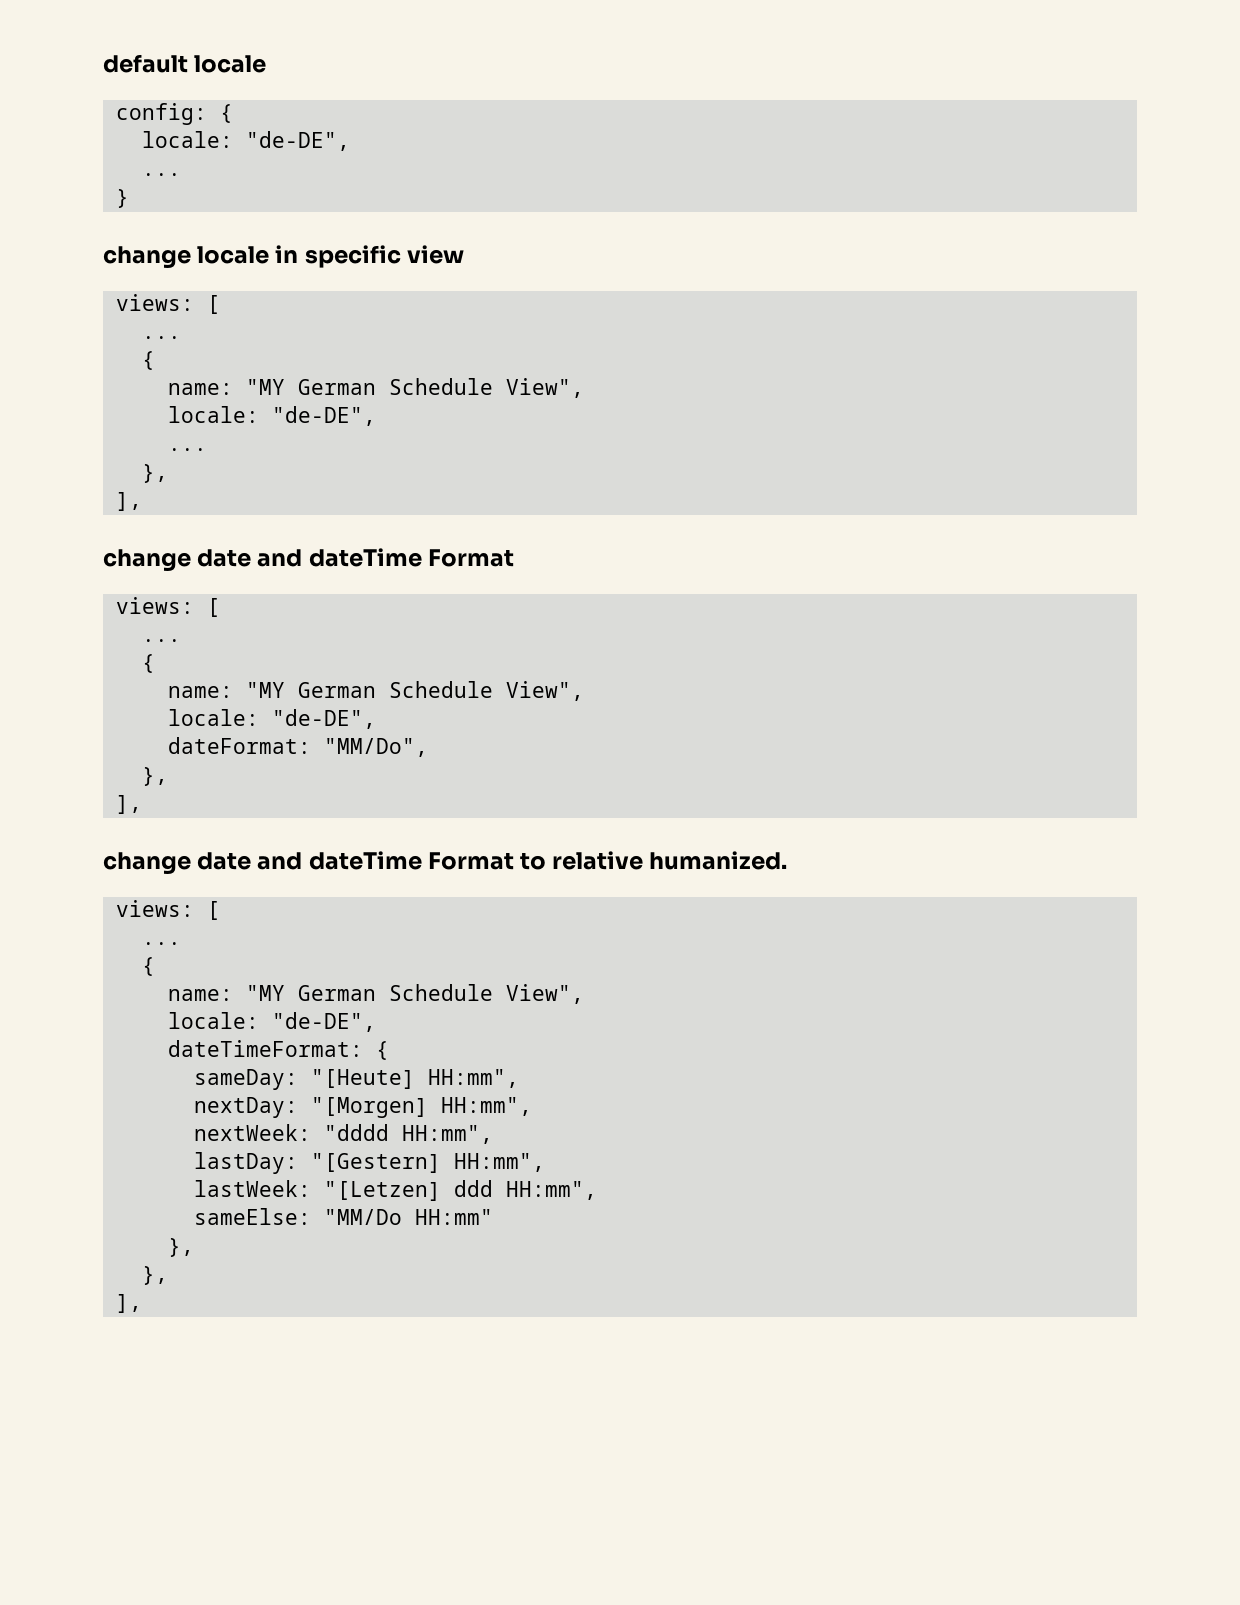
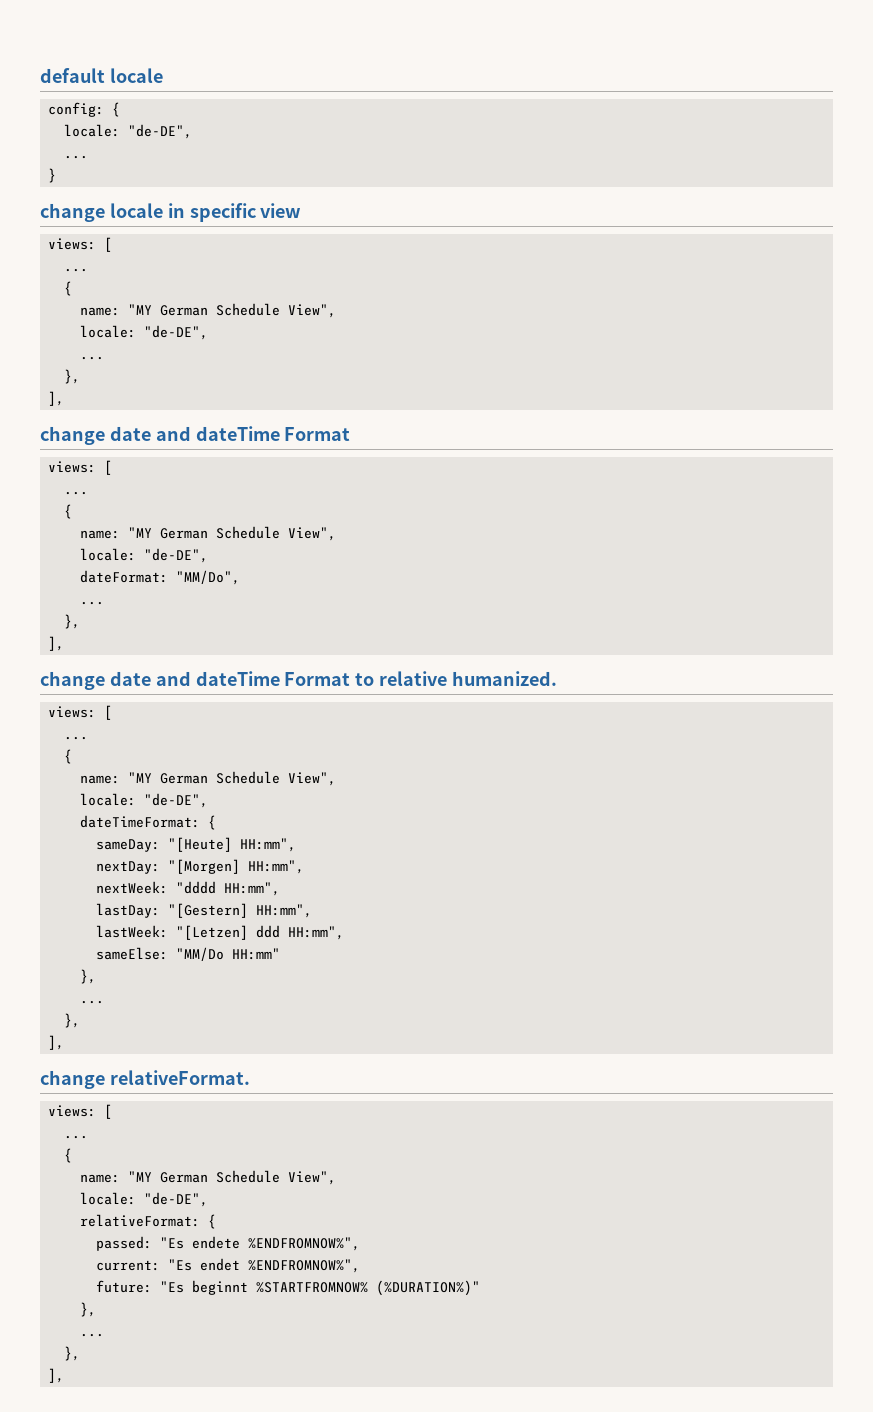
(428, 747) none -> [80,601,105,605] // ...
[141,1266,168,1285] [115,1294,142,1313] // }, // ], -> [80,1000,105,1004] [64,1013,81,1028] [48,1035,65,1050] [40,1070,250,1089] [48,1104,113,1119] [64,1135,89,1139] [64,1148,73,1163] [80,1170,337,1185] [80,1192,209,1207] [80,1214,217,1229] [96,1236,361,1251] [96,1258,361,1273] [96,1280,481,1296] [80,1302,97,1317] [80,1333,105,1337] [64,1346,81,1361] [48,1368,65,1383] // ... // }, // ], // change relativeFormat. // views: [ // ... // { // name: "MY German Schedule View", // locale: "de-DE", // relativeFormat: { // passed: "Es endete %ENDFROMNOW%", // current: "Es endet %ENDFROMNOW%", // future: "Es beginnt %STARTFROMNOW% (%DURATION%)" // }, // ... // }, // ],

